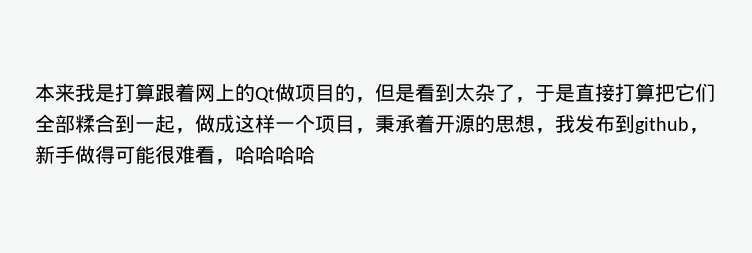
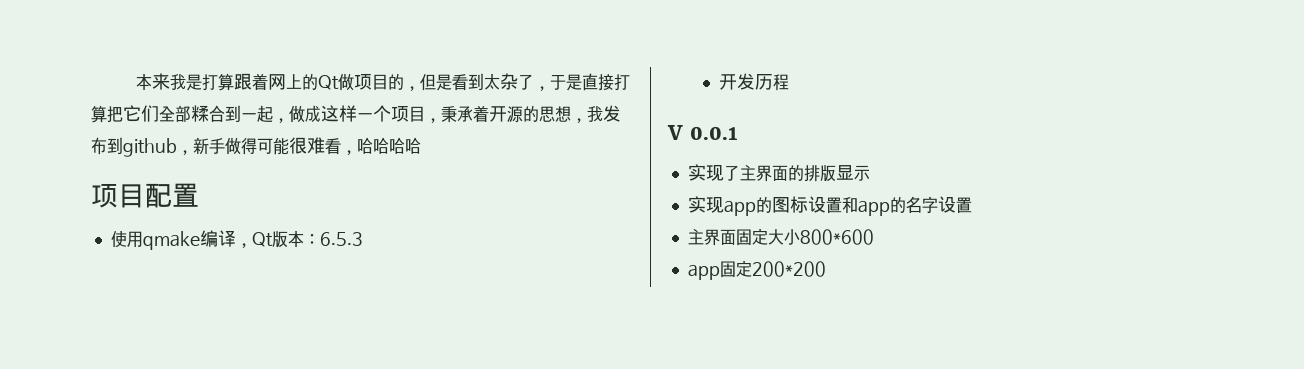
(315, 154) none -> [91,183,199,208] [110,230,363,250] [718,73,789,91] [667,125,738,140] [687,164,870,182] [687,196,972,216] [687,228,874,246] [687,261,826,280] // 项目配置 // 使用qmake编译，Qt版本：6.5.3 // 开发历程 // V 0.0.1 // 实现了主界面的排版显示 // 实现app的图标设置和app的名字设置 // 主界面固定大小800*600 // app固定200*200

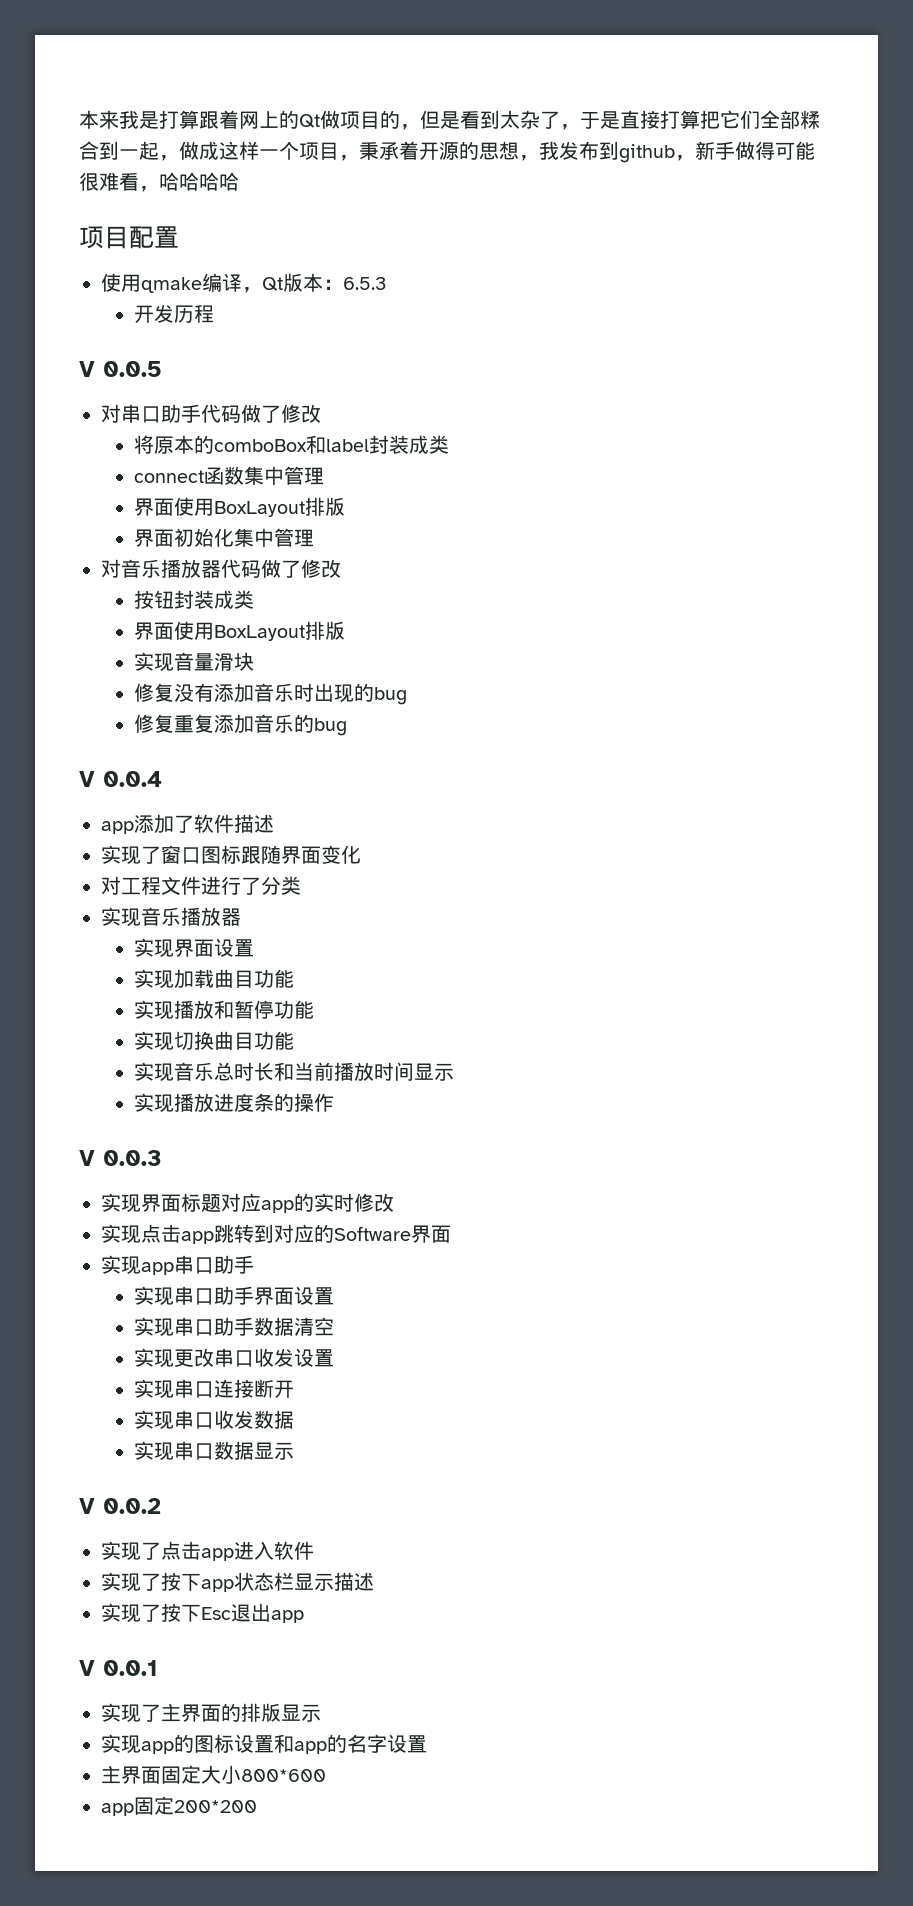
(789, 82) none -> [79,361,162,377] [101,404,321,423] [134,435,450,454] [134,466,325,485] [134,497,346,517] [134,528,315,547] [101,559,341,578] [134,590,255,609] [134,621,346,641] [134,652,255,672] [134,683,408,705] [134,714,348,736] [79,771,162,787] [101,814,274,834] [101,845,361,865] [101,876,301,895] [101,907,241,927] [134,938,255,958] [134,969,295,989] [134,1000,315,1020] [134,1031,295,1051] [134,1062,455,1082] [134,1093,335,1113] [79,1150,162,1166] [101,1193,394,1213] [101,1224,451,1244] [101,1255,254,1275] [134,1286,335,1306] [134,1317,335,1337] [134,1348,335,1368] [134,1379,295,1399] [134,1410,295,1430] [134,1441,295,1461] [79,1498,161,1514] [101,1541,314,1561] [101,1572,374,1592] [101,1603,304,1623] // V 0.0.5 // 对串口助手代码做了修改 // 将原本的comboBox和label封装成类 // connect函数集中管理 // 界面使用BoxLayout排版 // 界面初始化集中管理 // 对音乐播放器代码做了修改 // 按钮封装成类 // 界面使用BoxLayout排版 // 实现音量滑块 // 修复没有添加音乐时出现的bug // 修复重复添加音乐的bug // V 0.0.4 // app添加了软件描述 // 实现了窗口图标跟随界面变化 // 对工程文件进行了分类 // 实现音乐播放器 // 实现界面设置 // 实现加载曲目功能 // 实现播放和暂停功能 // 实现切换曲目功能 // 实现音乐总时长和当前播放时间显示 // 实现播放进度条的操作 // V 0.0.3 // 实现界面标题对应app的实时修改 // 实现点击app跳转到对应的Software界面 // 实现app串口助手 // 实现串口助手界面设置 // 实现串口助手数据清空 // 实现更改串口收发设置 // 实现串口连接断开 // 实现串口收发数据 // 实现串口数据显示 // V 0.0.2 // 实现了点击app进入软件 // 实现了按下app状态栏显示描述 // 实现了按下Esc退出app

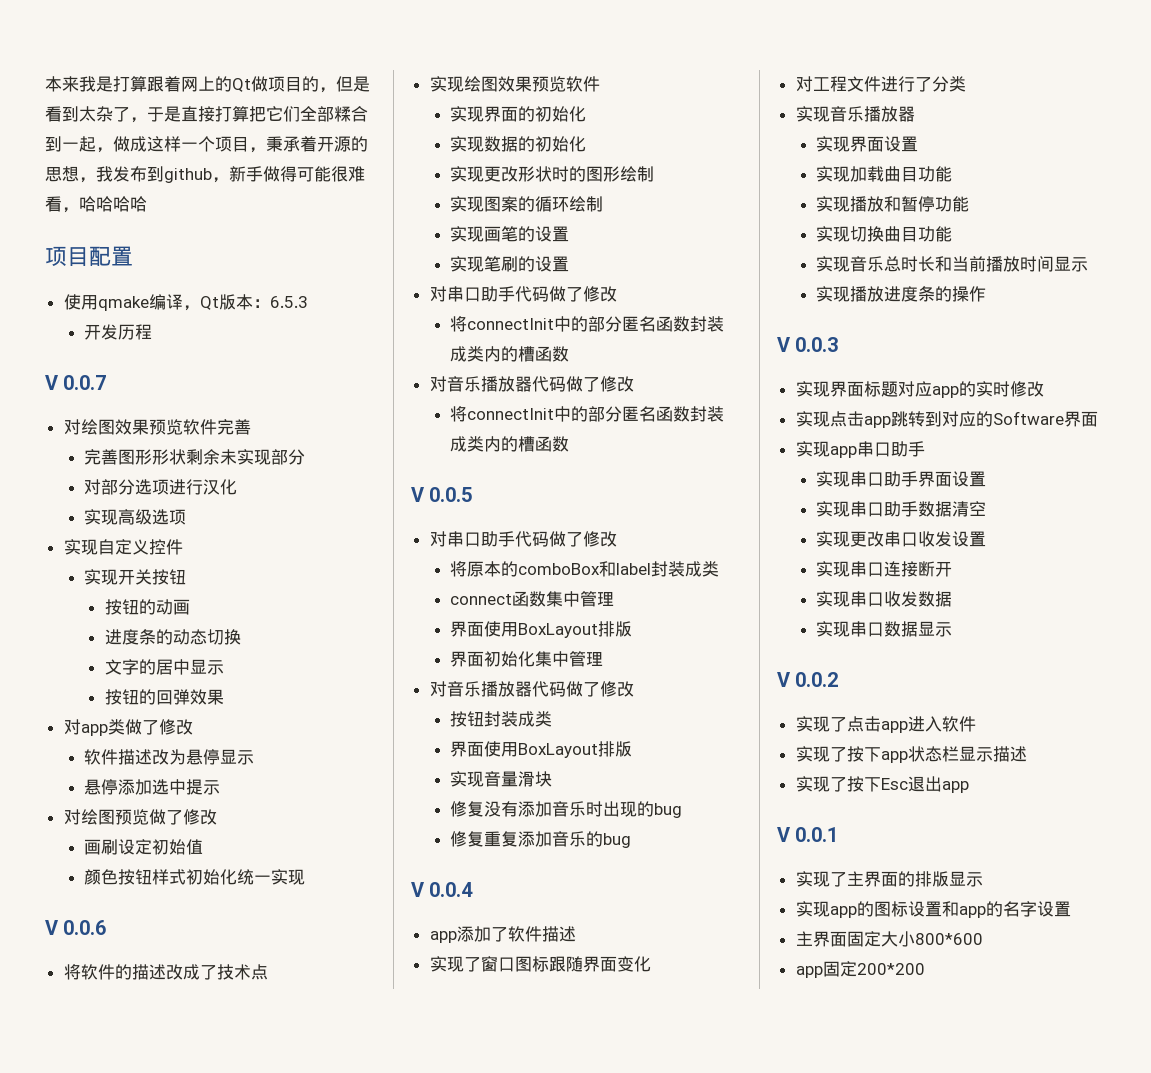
(215, 313) none -> [45,375,107,390] [63,419,251,435] [84,449,306,465] [84,479,238,495] [84,509,187,525] [63,539,183,555] [84,569,187,585] [104,599,190,615] [104,629,241,645] [104,659,224,675] [104,689,224,705] [63,719,193,736] [84,749,255,765] [84,779,221,795] [63,809,217,825] [84,839,204,855] [84,869,306,885] [45,920,107,935] [63,964,268,980] [429,76,600,92] [450,106,587,122] [450,136,587,152] [450,166,655,182] [450,196,604,212] [450,226,570,242] [450,256,570,272] [429,286,617,302] [450,316,725,332] [450,346,570,362] [429,376,634,392] [450,406,725,422] [450,436,570,452] // V 0.0.7 // 对绘图效果预览软件完善 // 完善图形形状剩余未实现部分 // 对部分选项进行汉化 // 实现高级选项 // 实现自定义控件 // 实现开关按钮 // 按钮的动画 // 进度条的动态切换 // 文字的居中显示 // 按钮的回弹效果 // 对app类做了修改 // 软件描述改为悬停显示 // 悬停添加选中提示 // 对绘图预览做了修改 // 画刷设定初始值 // 颜色按钮样式初始化统一实现 // V 0.0.6 // 将软件的描述改成了技术点 // 实现绘图效果预览软件 // 实现界面的初始化 // 实现数据的初始化 // 实现更改形状时的图形绘制 // 实现图案的循环绘制 // 实现画笔的设置 // 实现笔刷的设置 // 对串口助手代码做了修改 // 将connectInit中的部分匿名函数封装成类内的槽函数 // 对音乐播放器代码做了修改 // 将connectInit中的部分匿名函数封装成类内的槽函数

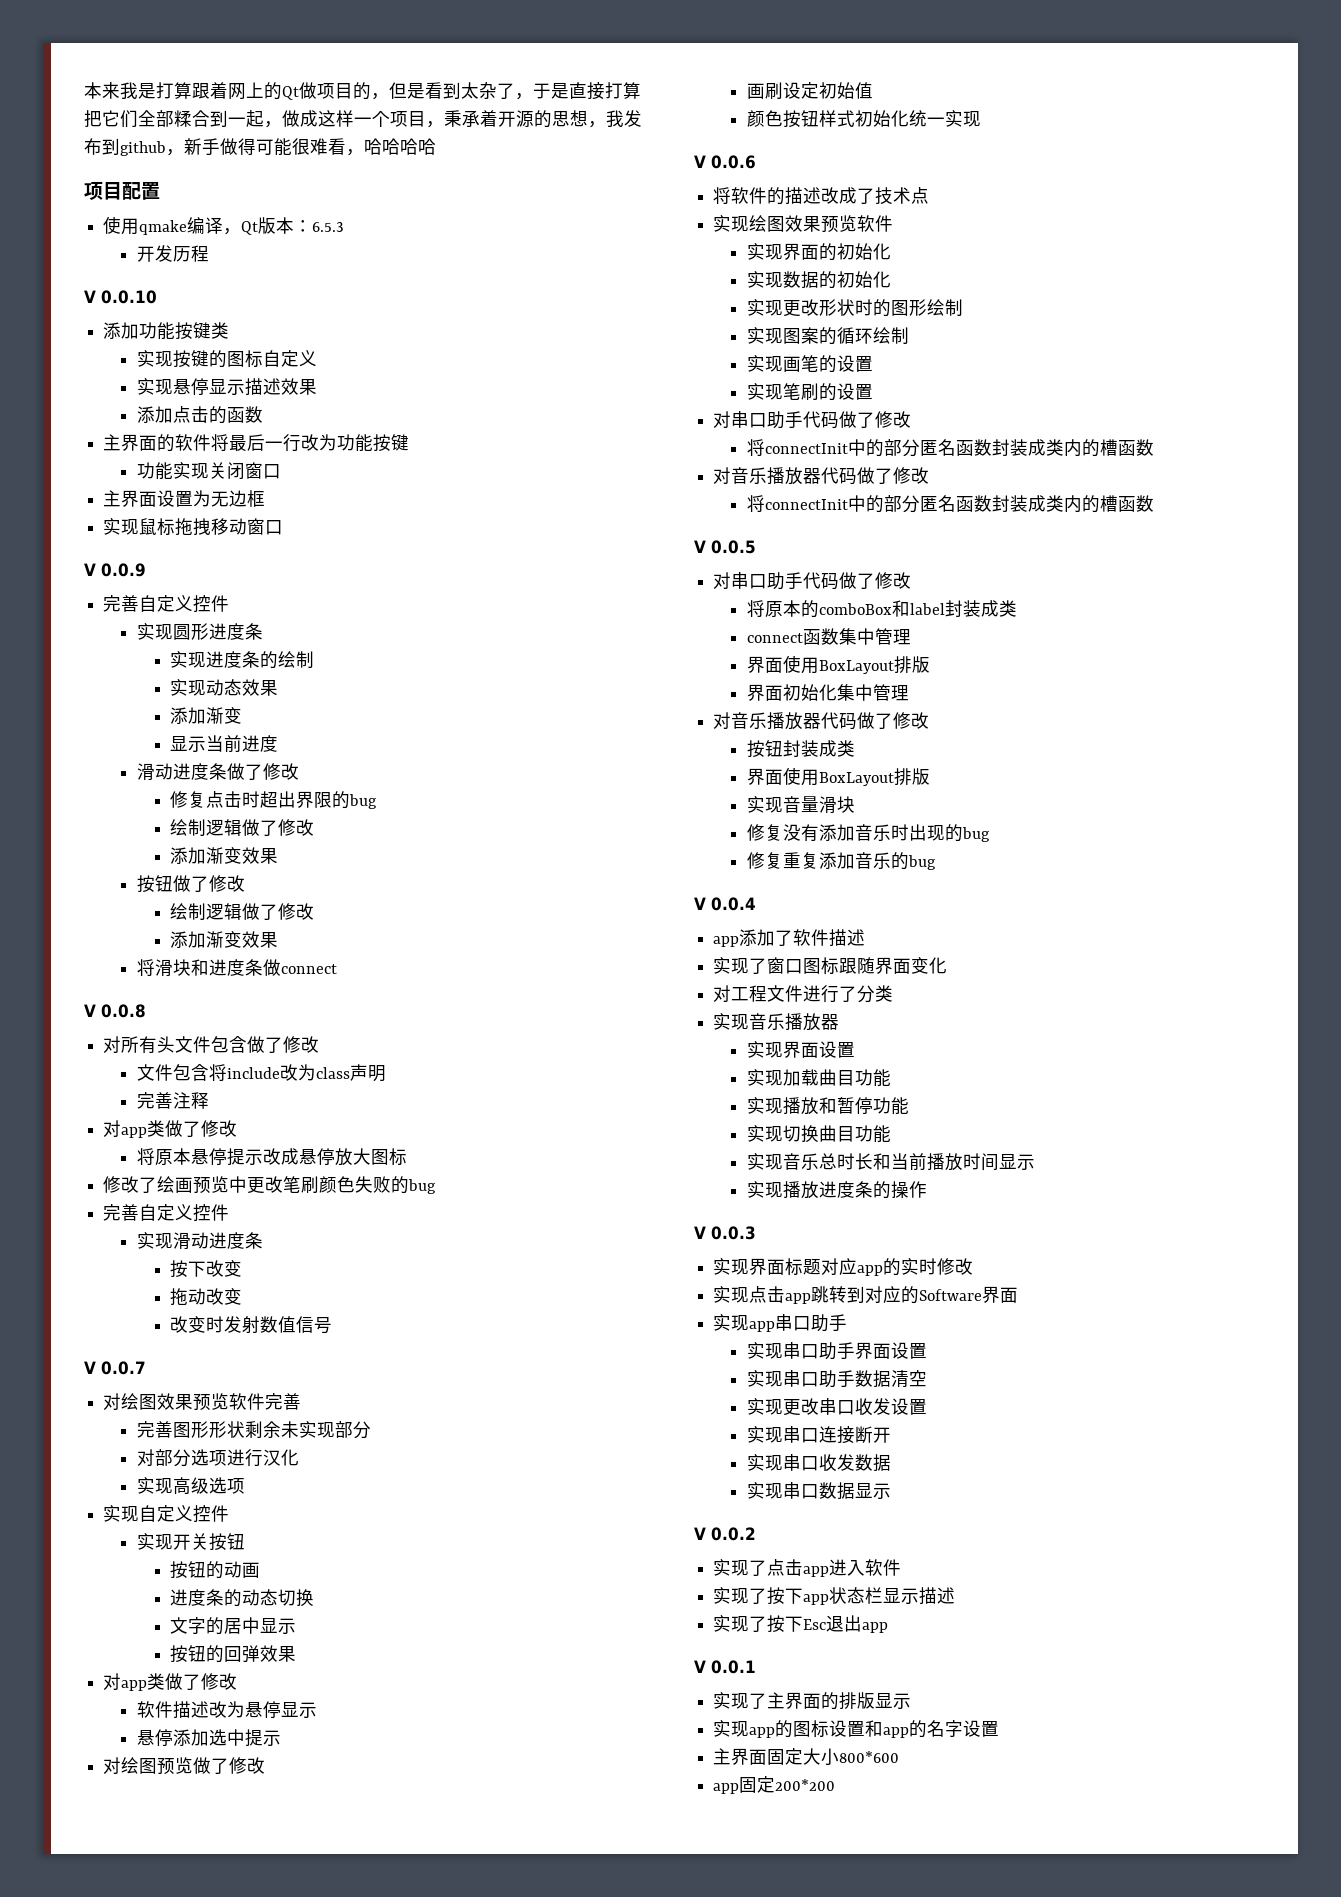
(153, 332) none -> [84,290,157,304] [103,322,230,340] [136,350,317,368] [136,378,317,396] [136,406,263,424] [103,434,410,452] [136,462,281,480] [103,490,266,507] [103,518,284,536] [84,563,146,577] [103,595,230,613] [136,623,263,640] [170,651,315,669] [170,679,279,696] [170,707,243,724] [170,735,279,753] [136,763,299,780] [170,791,378,809] [170,819,315,836] [170,847,279,864] [136,875,245,893] [170,903,315,920] [170,931,279,948] [136,959,337,976] [84,1004,146,1018] [103,1036,320,1054] [136,1064,386,1082] [136,1092,209,1109] [103,1120,238,1138] [136,1148,407,1166] [103,1176,437,1194] [103,1204,230,1222] [136,1232,263,1249] [170,1260,243,1278] [170,1288,243,1306] [170,1316,333,1334] // V 0.0.10 // 添加功能按键类 // 实现按键的图标自定义 // 实现悬停显示描述效果 // 添加点击的函数 // 主界面的软件将最后一行改为功能按键 // 功能实现关闭窗口 // 主界面设置为无边框 // 实现鼠标拖拽移动窗口 // V 0.0.9 // 完善自定义控件 // 实现圆形进度条 // 实现进度条的绘制 // 实现动态效果 // 添加渐变 // 显示当前进度 // 滑动进度条做了修改 // 修复点击时超出界限的bug // 绘制逻辑做了修改 // 添加渐变效果 // 按钮做了修改 // 绘制逻辑做了修改 // 添加渐变效果 // 将滑块和进度条做connect // V 0.0.8 // 对所有头文件包含做了修改 // 文件包含将include改为class声明 // 完善注释 // 对app类做了修改 // 将原本悬停提示改成悬停放大图标 // 修改了绘画预览中更改笔刷颜色失败的bug // 完善自定义控件 // 实现滑动进度条 // 按下改变 // 拖动改变 // 改变时发射数值信号

